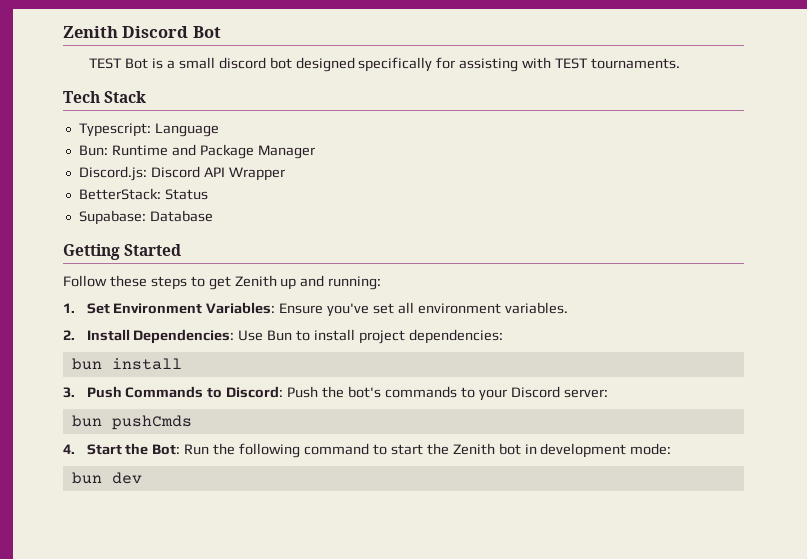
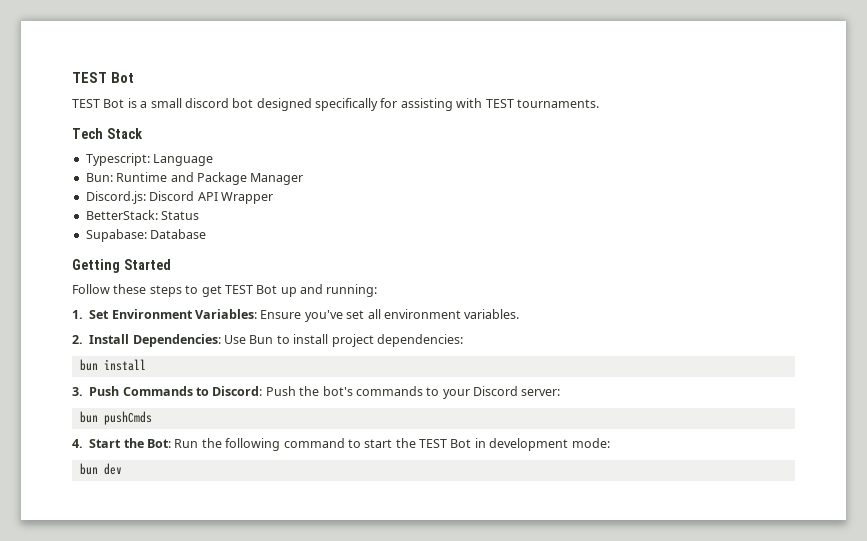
[63,26,189,38] Zenith Discord -> [72,72,107,83] TEST
[234,275,277,287] Zenith -> [224,285,278,294] TEST Bot
[452,443,521,455] Zenith bot -> [419,439,472,448] TEST Bot

